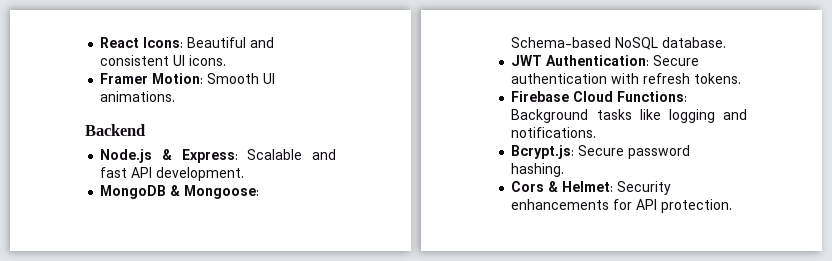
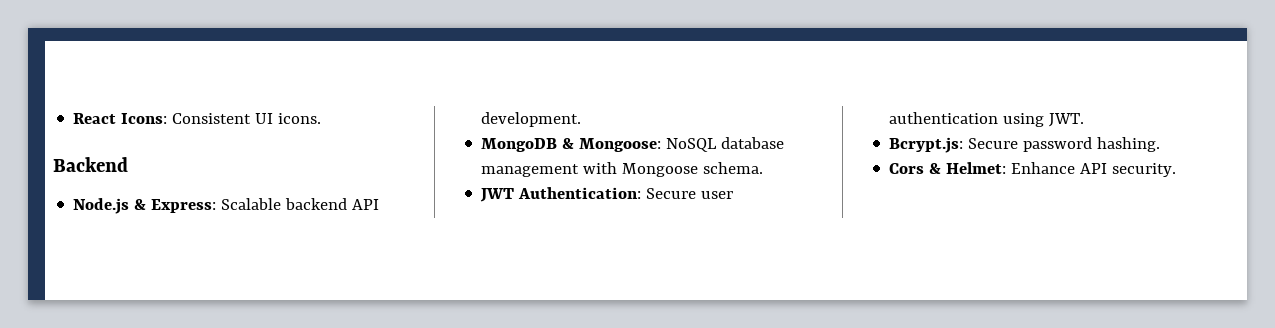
[187,37,275,48] [100,55,170,66] Beautiful and consistent -> [172,113,252,124] Consistent
[100,73,276,84] [100,91,176,102] // Framer Motion: Smooth UI animations. -> (322, 118) none
[312,149,336,160] [100,167,128,178] and fast -> [285,198,348,210] backend
[511,37,727,50] [511,55,700,66] [511,73,742,84] [511,91,688,102] [511,109,747,123] [511,127,597,138] Schema-based NoSQL database. // JWT Authentication: Secure authentication with refresh tokens. // Firebase Cloud Functions: Background tasks like logging and notifications. -> [666,137,785,152] [481,162,764,177] [480,187,734,202] [889,112,1085,127] NoSQL database management with Mongoose schema. // JWT Authentication: Secure user authentication using JWT.
[617,181,672,195] [511,199,733,213] Security enhancements for API protection. -> [1011,162,1177,177] Enhance API security.

